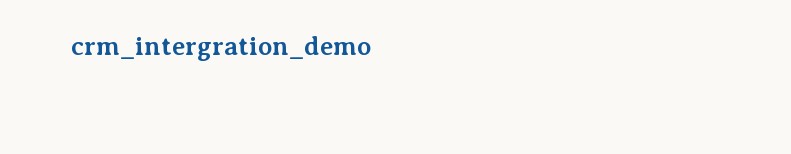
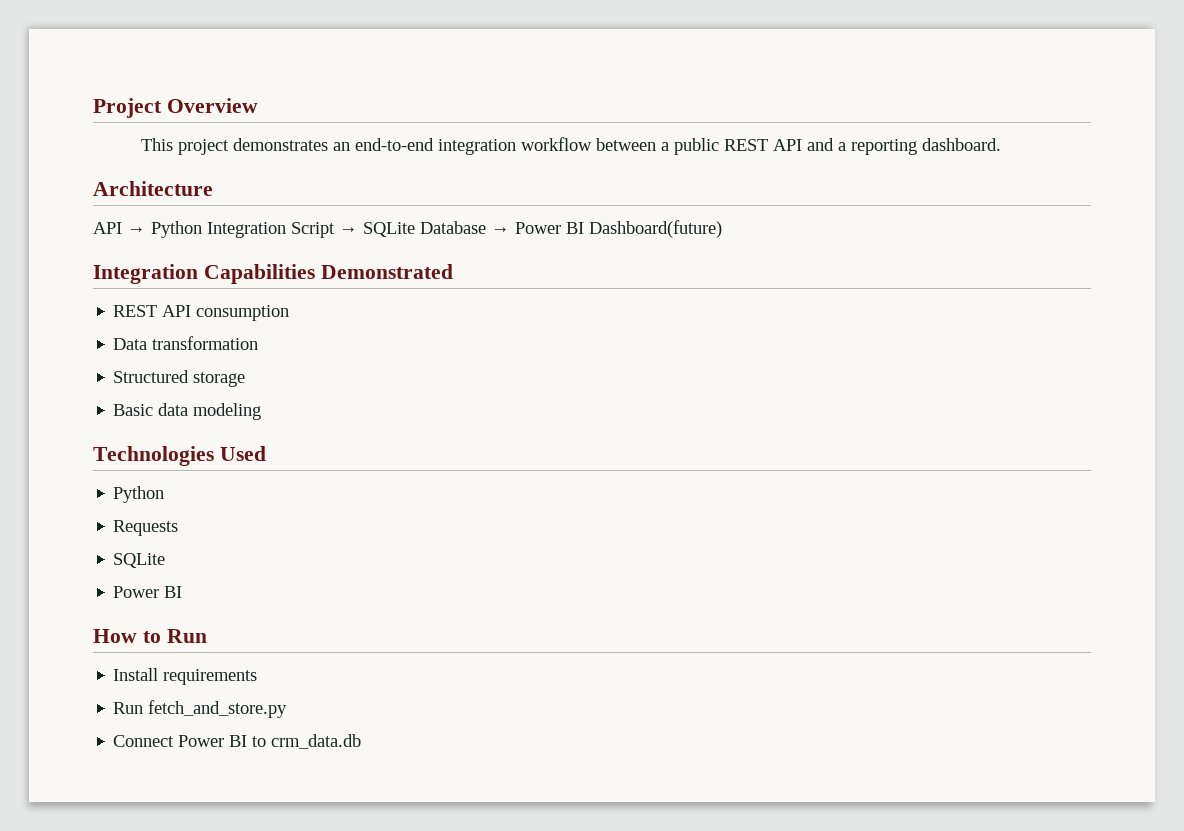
[71,36,371,61] crm_intergration_demo -> [93,98,258,118] [140,137,1001,155] [93,181,213,196] [93,220,722,238] [93,264,453,284] [113,305,290,321] [113,336,259,350] [113,370,246,387] [113,403,262,420] [93,446,266,466] [113,486,165,503] [113,520,179,536] [113,553,166,568] [113,586,183,598] [93,629,207,643] [113,668,258,685] [113,700,288,718] [113,734,362,749] Project Overview // This project demonstrates an end-to-end integration workflow between a public REST API and a reporting dashboard. // Architecture // API → Python Integration Script → SQLite Database → Power BI Dashboard(future) // Integration Capabilities Demonstrated // REST API consumption // Data transformation // Structured storage // Basic data modeling // Technologies Used // Python // Requests // SQLite // Power BI // How to Run // Install requirements // Run fetch_and_store.py // Connect Power BI to crm_data.db

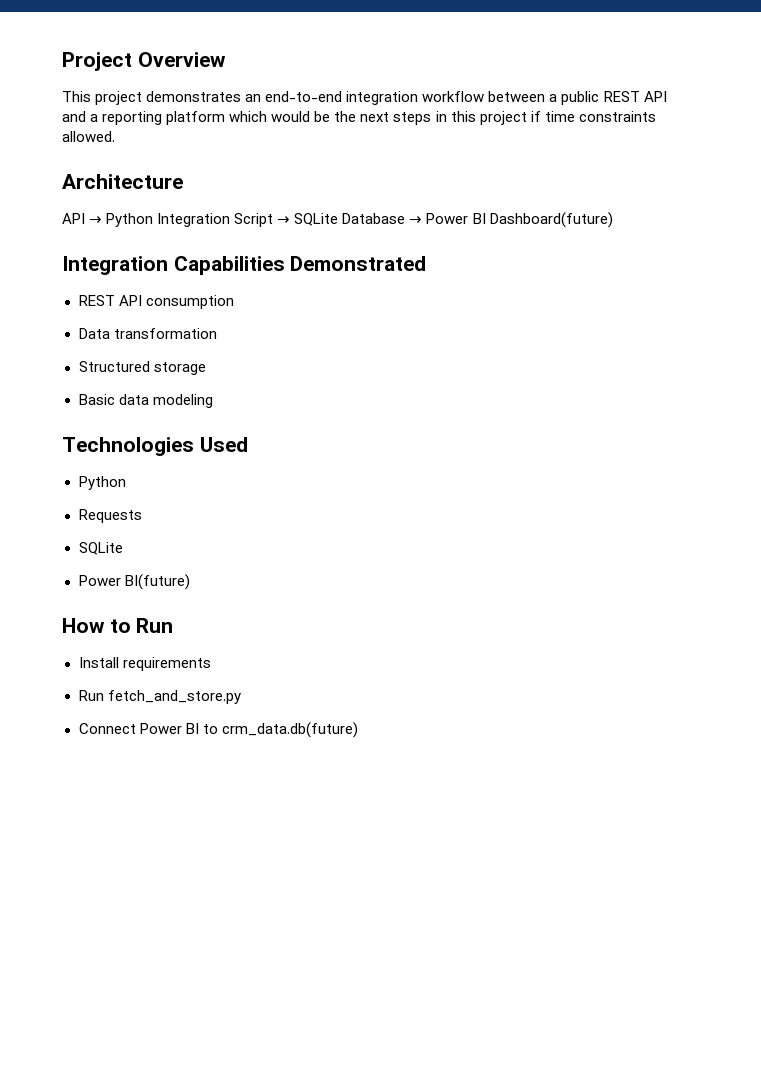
[921,138,1001,151] dashboard. -> [166,111,656,125] [62,131,115,142] platform which would be the next steps in this project if time constraints allowed.
[164,586,183,598] BI -> [124,574,190,590] BI(future)
[271,734,362,749] crm_data.db -> [221,722,358,738] crm_data.db(future)

